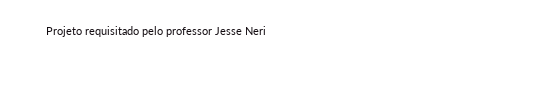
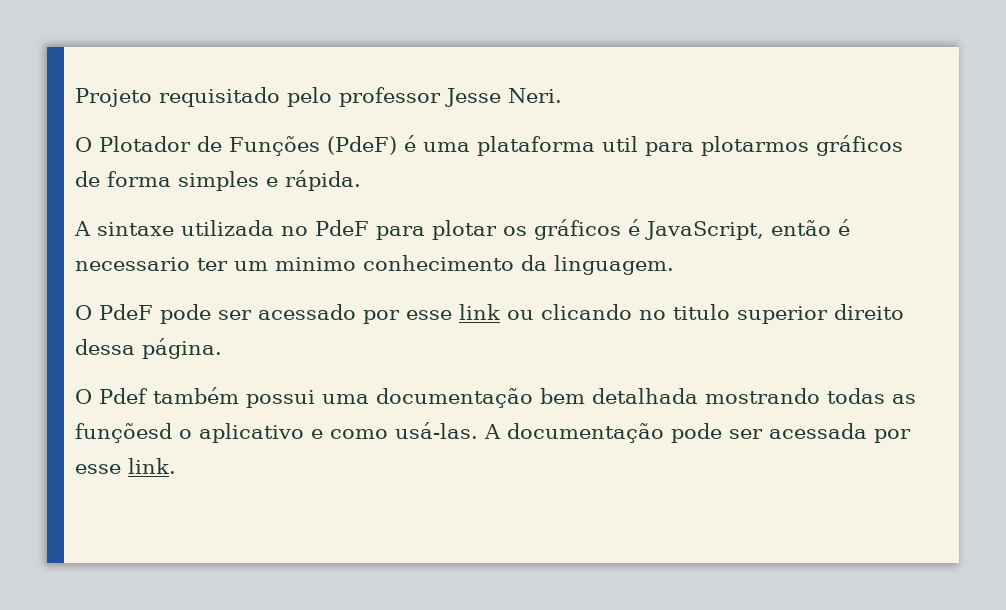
[245,26,266,35] Neri -> [508,88,562,103] [75,135,903,156] [75,170,361,191] [74,219,850,240] [75,255,674,275] [75,304,904,324] [75,338,222,359] [75,387,916,408] [75,422,911,443] [75,458,176,474] Neri. // O Plotador de Funções (PdeF) é uma plataforma util para plotarmos gráficos de forma simples e rápida. // A sintaxe utilizada no PdeF para plotar os gráficos é JavaScript, então é necessario ter um minimo conhecimento da linguagem. // O PdeF pode ser acessado por esse link ou clicando no titulo superior direito dessa página. // O Pdef também possui uma documentação bem detalhada mostrando todas as funçõesd o aplicativo e como usá-las. A documentação pode ser acessada por esse link.

